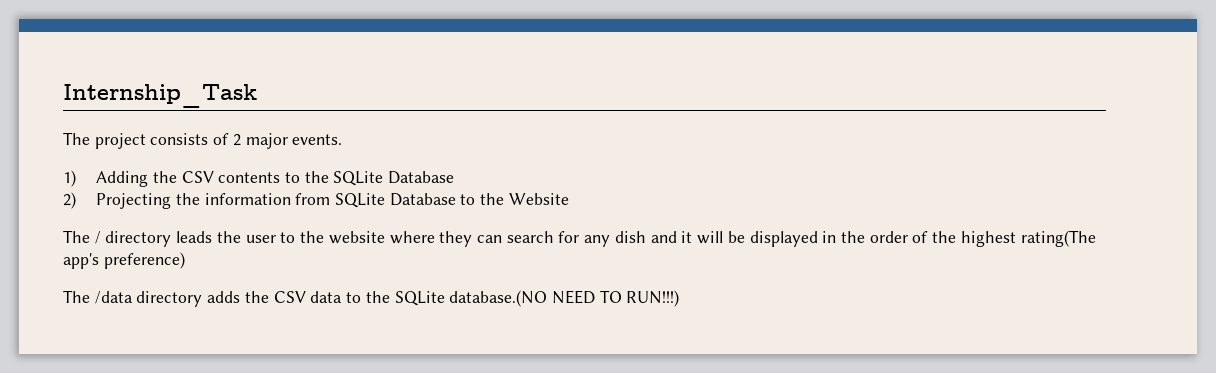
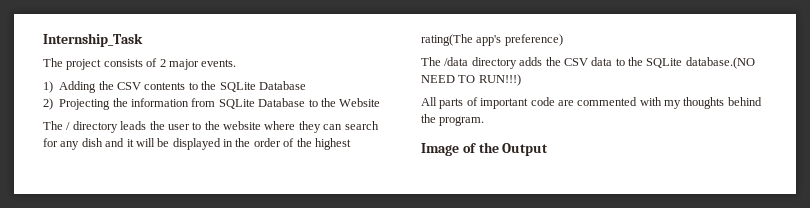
(680, 298) none -> [421,97,762,109] [421,114,485,126] [421,142,549,156] // All parts of important code are commented with my thoughts behind the program. // Image of the Output

